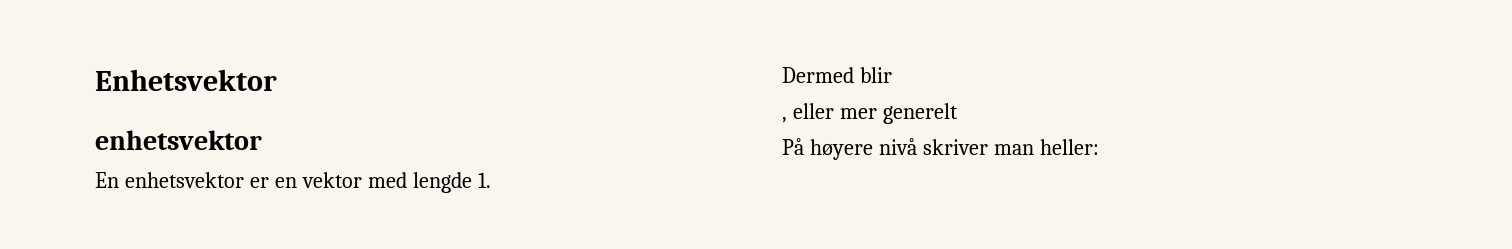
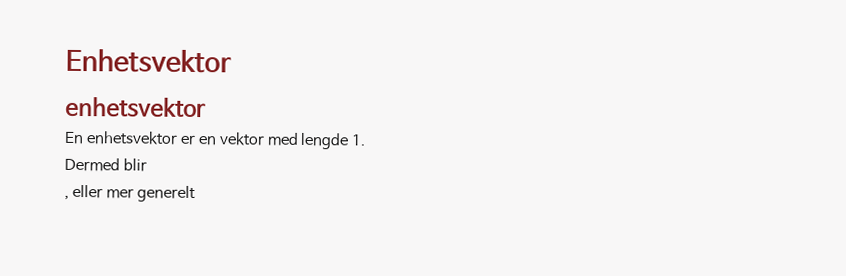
[782,138,1099,160] // På høyere nivå skriver man heller: -> (196, 194) none

